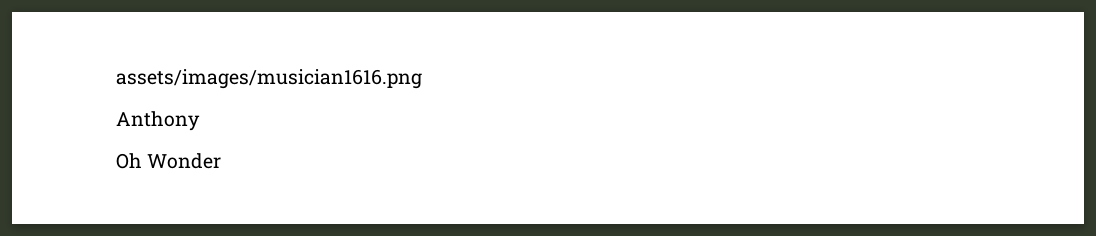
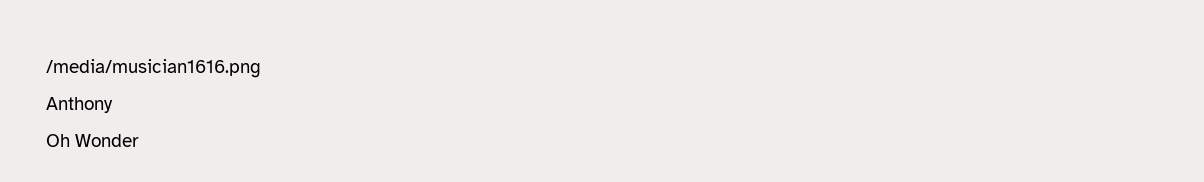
[116,69,422,89] assets/images/musician1616.png -> [46,59,261,78] /media/musician1616.png

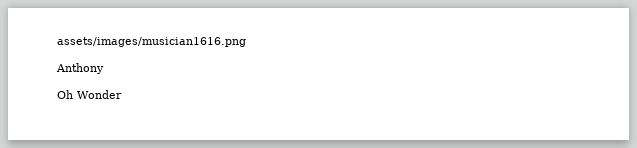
[46,59,261,78] /media/musician1616.png -> [57,37,246,47] assets/images/musician1616.png

